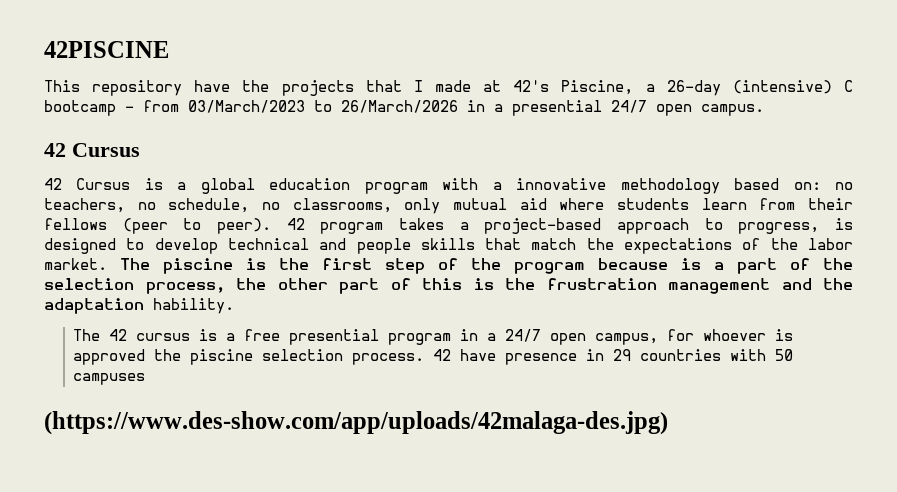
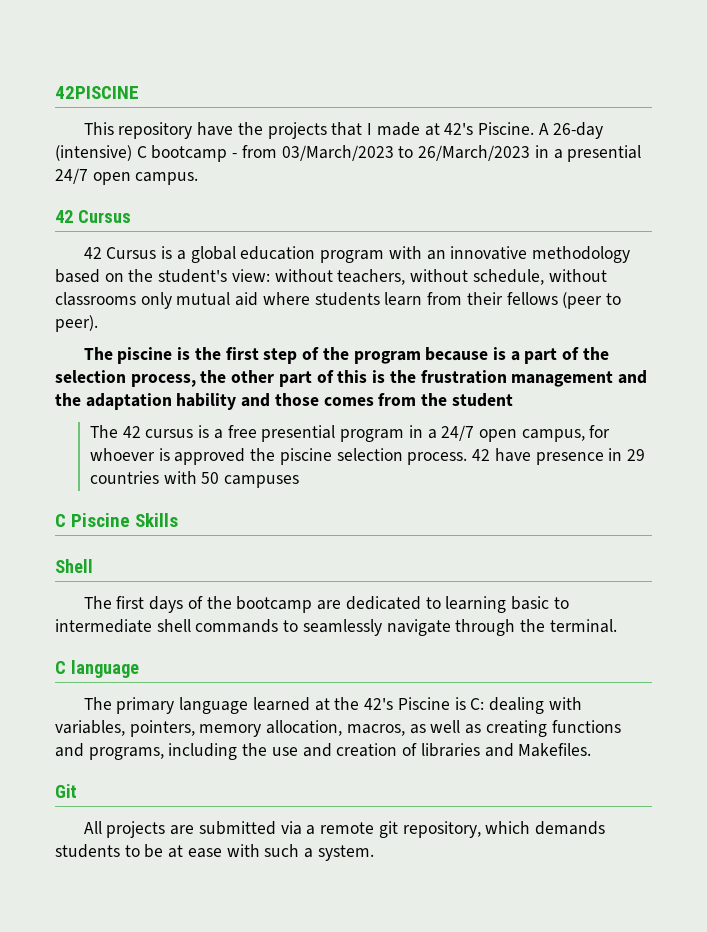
[561,80,655,95] Piscine, a -> [478,122,549,135] Piscine. A
[341,100,458,113] 26/March/2026 -> [418,145,531,161] 26/March/2023
[492,182,502,190] a -> [426,250,446,260] an
[793,182,853,190] [44,198,392,213] on: no teachers, no schedule, no classrooms, -> [104,269,607,285] [55,292,136,306] on the student's view: without teachers, without schedule, without classrooms
[286,218,853,234] [44,238,853,254] [44,258,107,270] 42 program takes a project-based approach to progress, is designed to develop technical and people skills that match the expectations of the labor market. -> (98, 323) //
[153,298,234,314] hability. -> [176,393,513,410] hability and those comes from the student
[44,411,668,435] (https://www.des-show.com/app/uploads/42malaga-des.jpg) -> [55,513,179,527] [55,559,93,573] [83,596,569,613] [55,619,617,636] [55,660,139,678] [83,697,582,714] [55,720,621,737] [55,743,592,760] [55,784,77,798] [83,821,606,838] [55,844,374,861] C Piscine Skills // Shell // The first days of the bootcamp are dedicated to learning basic to intermediate shell commands to seamlessly navigate through the terminal. // C language // The primary language learned at the 42's Piscine is C: dealing with variables, pointers, memory allocation, macros, as well as creating functions and programs, including the use and creation of libraries and Makefiles. // Git // All projects are submitted via a remote git repository, which demands students to be at ease with such a system.

